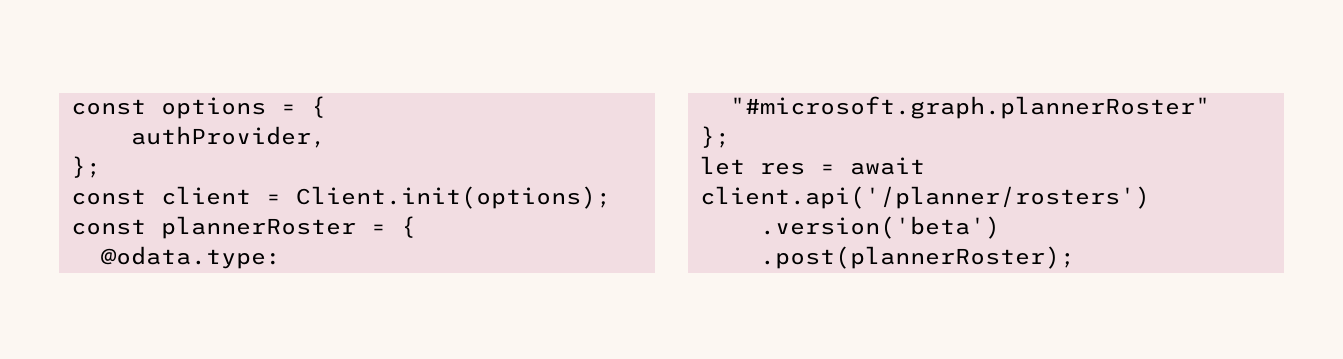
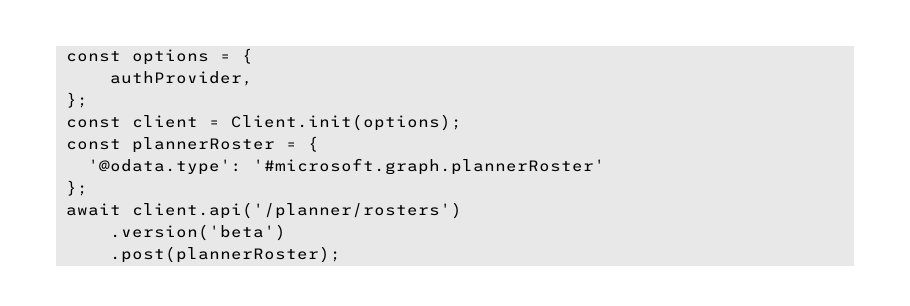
[101,246,282,269] [730,96,1211,119] [700,126,731,148] [700,156,836,175] @odata.type: "#microsoft.graph.plannerRoster" // }; // let res = -> [87,158,605,175] [65,180,88,196] '@odata.type': '#microsoft.graph.plannerRoster' // }; //

